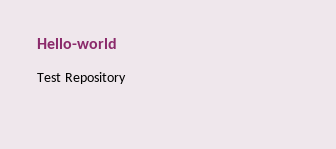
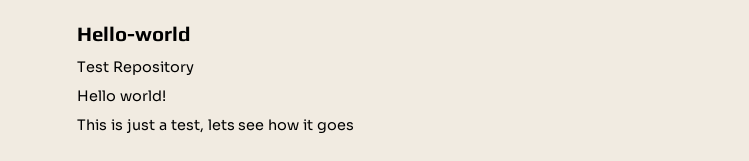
(126, 78) none -> [77,90,166,102] [77,119,355,134] // Hello world! // This is just a test, lets see how it goes

